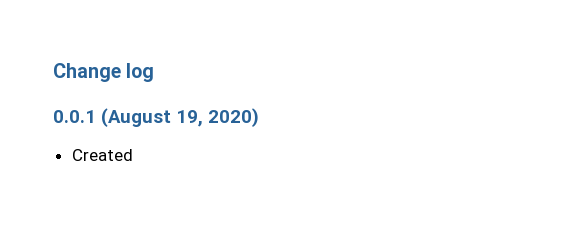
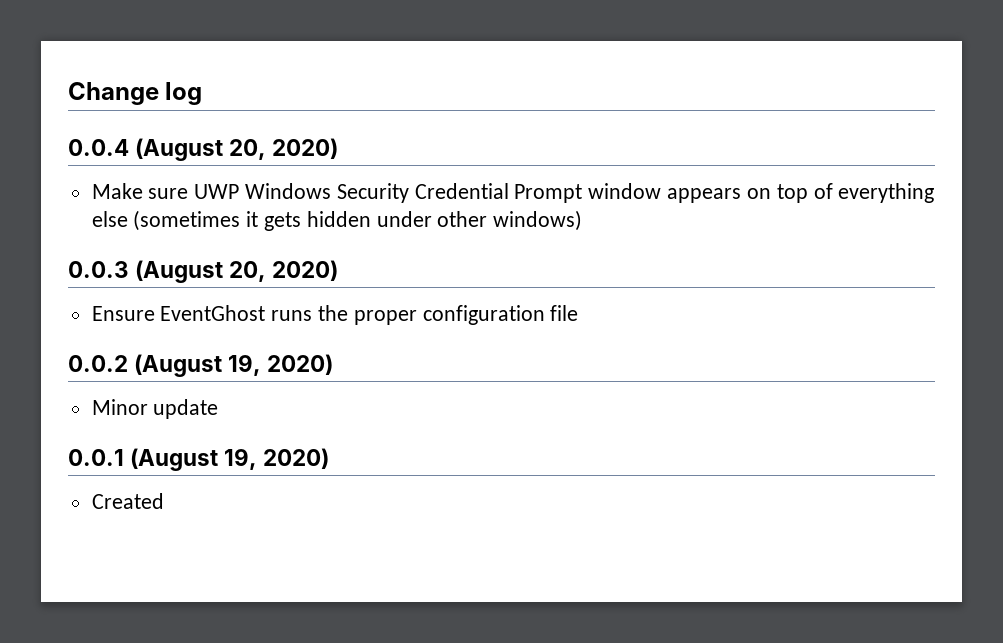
(155, 72) none -> [68,138,339,161] [91,183,935,203] [91,210,583,231] [68,260,339,283] [91,305,579,325] [68,354,334,377] [91,399,219,419] // 0.0.4 (August 20, 2020) // Make sure UWP Windows Security Credential Prompt window appears on top of everything else (sometimes it gets hidden under other windows) // 0.0.3 (August 20, 2020) // Ensure EventGhost runs the proper configuration file // 0.0.2 (August 19, 2020) // Minor update

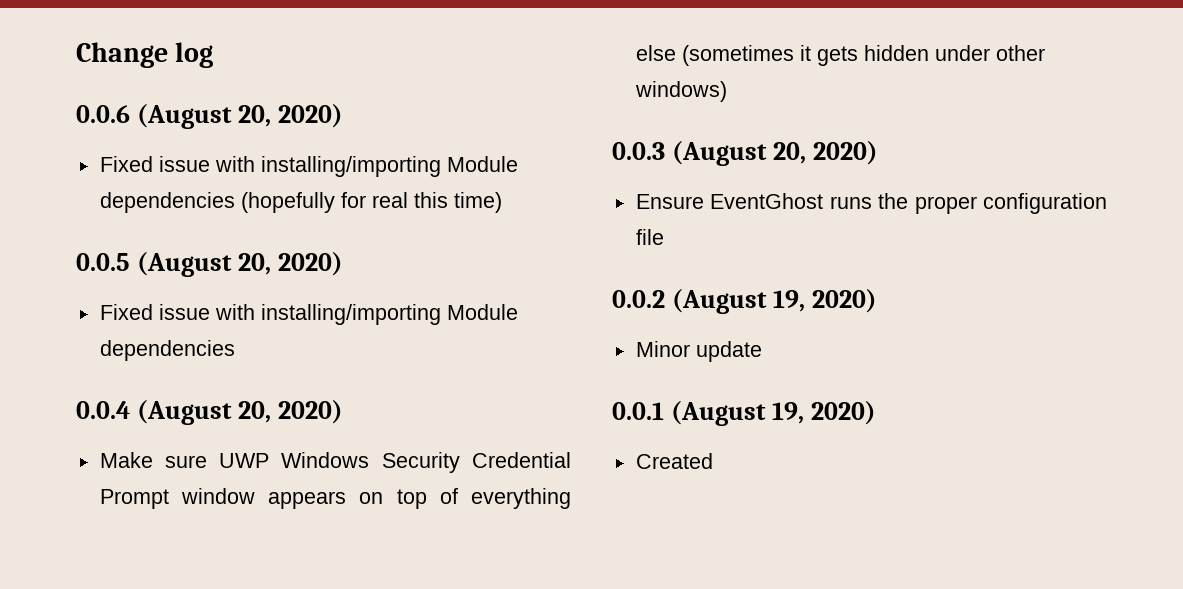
(203, 93) none -> [76,104,343,129] [99,156,518,177] [99,192,502,213] [76,252,343,277] [99,304,518,325] [99,340,235,361] // 0.0.6 (August 20, 2020) // Fixed issue with installing/importing Module dependencies (hopefully for real this time) // 0.0.5 (August 20, 2020) // Fixed issue with installing/importing Module dependencies

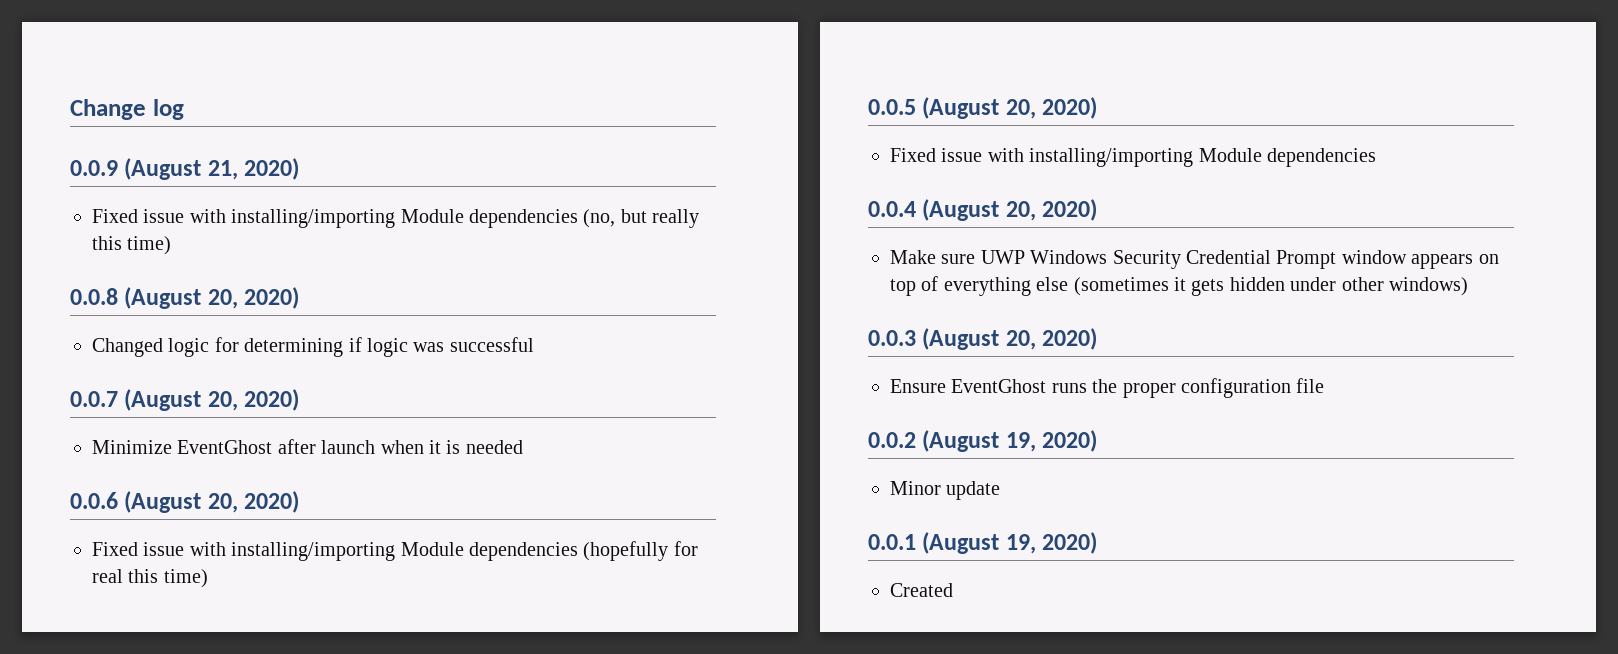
(214, 55) none -> [70,158,300,180] [92,209,700,228] [92,236,172,255] [70,287,300,309] [92,337,534,357] [70,389,300,411] [92,439,523,454] // 0.0.9 (August 21, 2020) // Fixed issue with installing/importing Module dependencies (no, but really this time) // 0.0.8 (August 20, 2020) // Changed logic for determining if logic was successful // 0.0.7 (August 20, 2020) // Minimize EventGhost after launch when it is needed

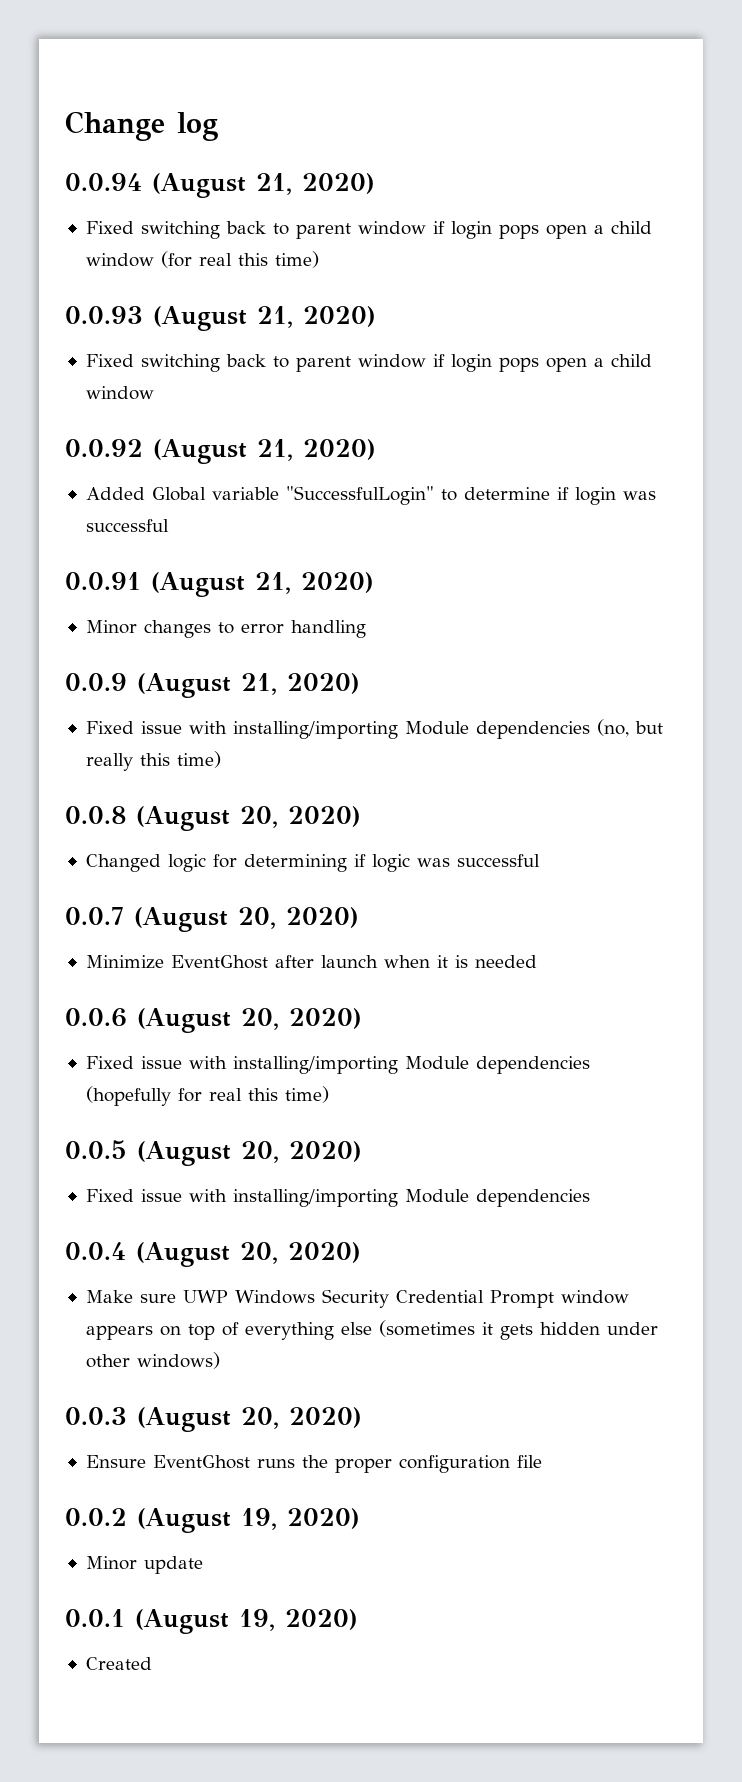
(184, 109) none -> [65,173,374,198] [85,221,652,239] [85,251,319,268] [65,306,375,331] [85,354,652,372] [85,386,154,400] [65,439,375,464] [85,486,656,505] [85,519,169,532] [65,572,373,597] [85,620,366,638] // 0.0.94 (August 21, 2020) // Fixed switching back to parent window if login pops open a child window (for real this time) // 0.0.93 (August 21, 2020) // Fixed switching back to parent window if login pops open a child window // 0.0.92 (August 21, 2020) // Added Global variable "SuccessfulLogin" to determine if login was successful // 0.0.91 (August 21, 2020) // Minor changes to error handling

